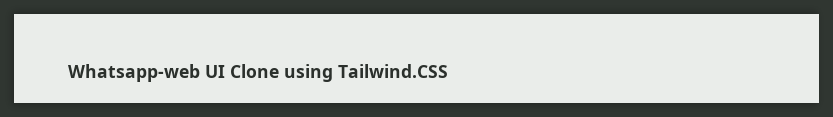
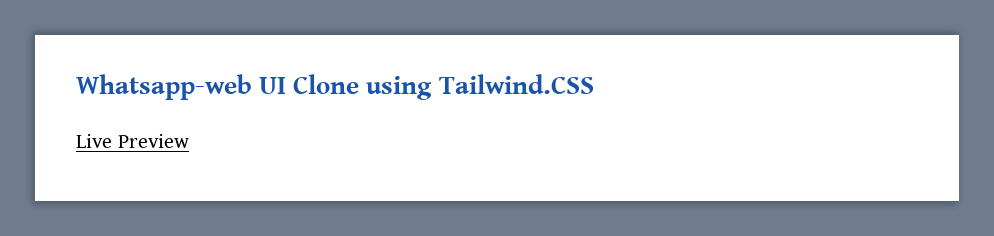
(448, 71) none -> [76,134,189,148] // Live Preview

